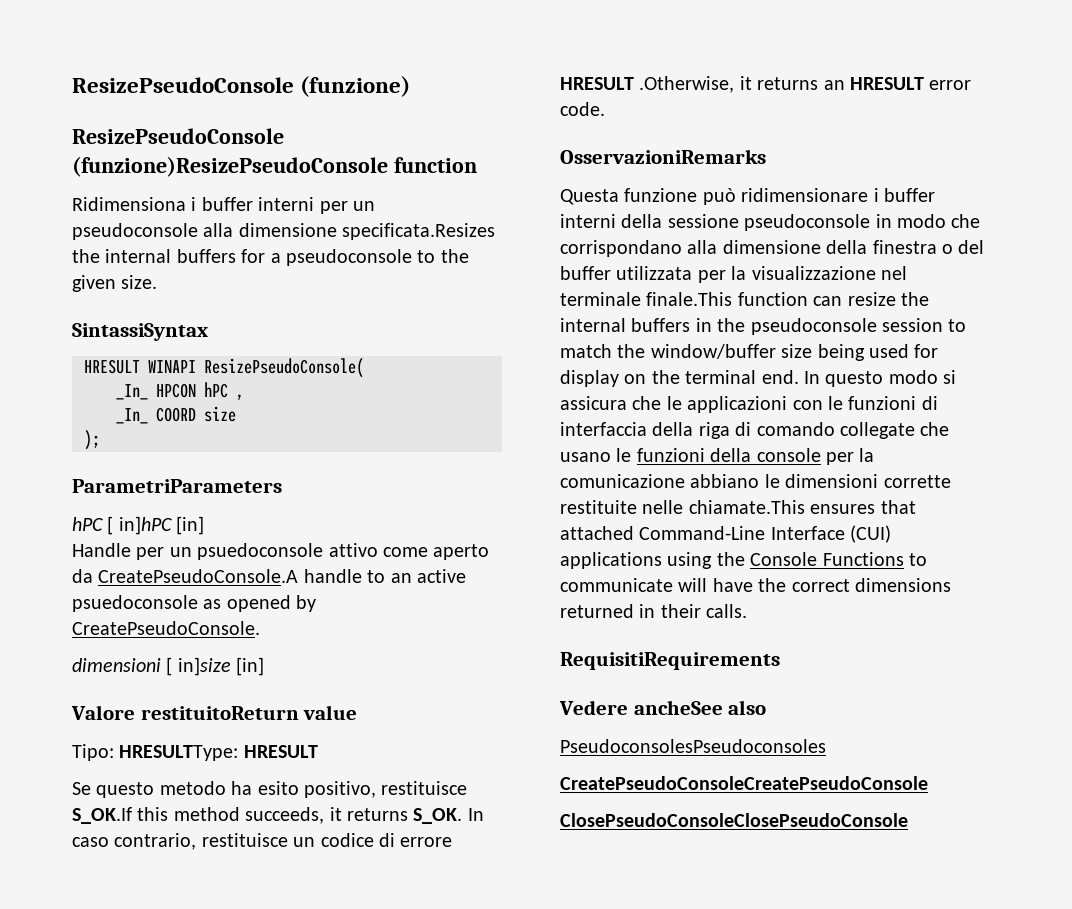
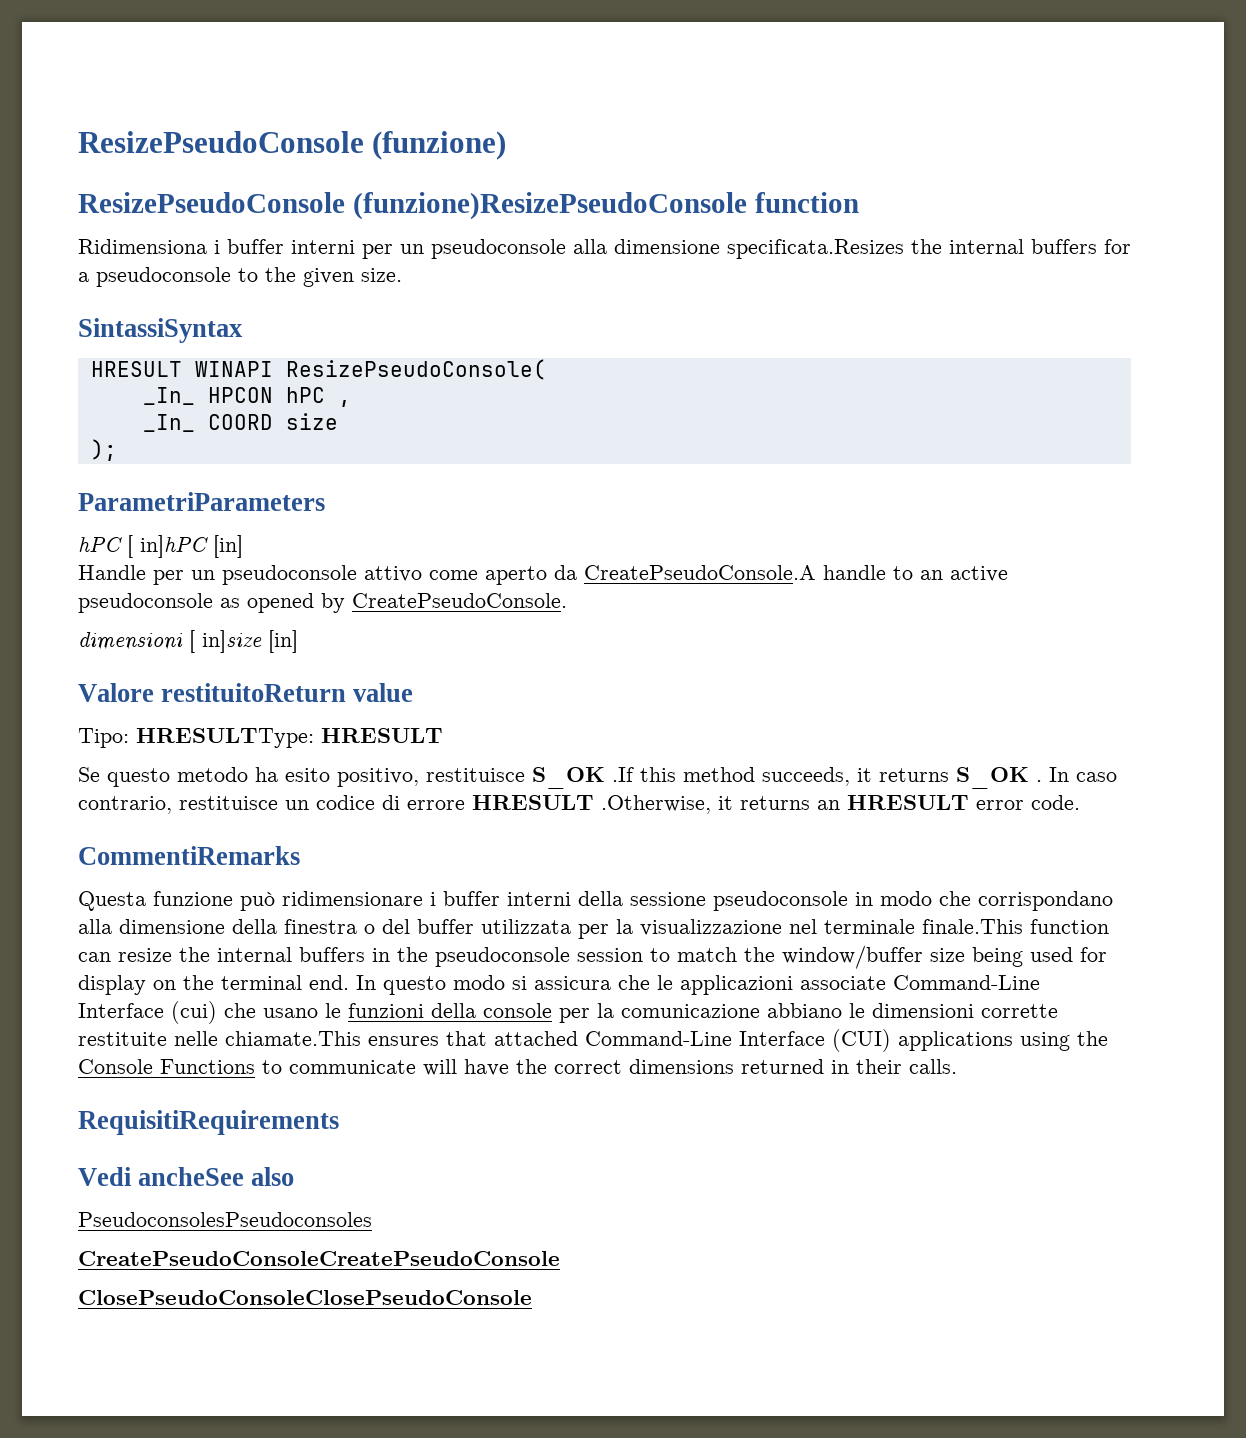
[197,543,324,560] psuedoconsole -> [222,565,357,585] pseudoconsole
[72,595,198,612] psuedoconsole -> [78,593,213,613] pseudoconsole
[72,807,132,824] S_OK.If -> [532,767,634,789] S_OK .If
[413,808,463,824] S_OK. -> [956,767,1042,789] S_OK .
[560,149,766,164] OsservazioniRemarks -> [78,846,300,865] CommentiRemarks
[792,396,938,410] [560,422,915,439] con le funzioni di interfaccia della riga di comando collegate -> [800,975,1040,990] [78,1001,217,1024] associate Command-Line Interface (cui)
[559,700,628,715] Vedere -> [78,1167,131,1186] Vedi

